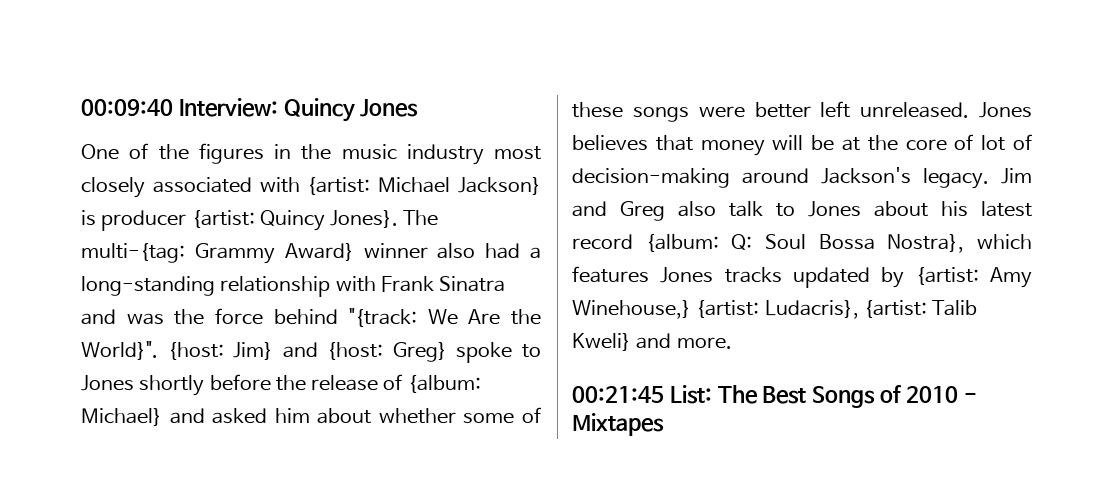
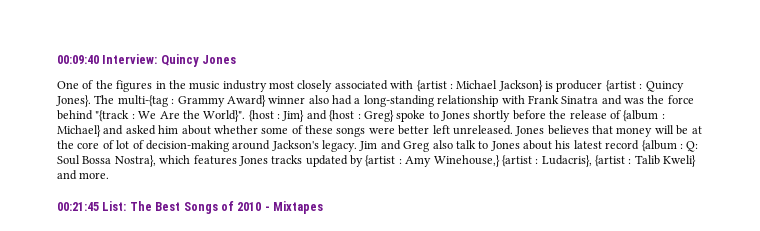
[307,177,371,195] {artist: -> [416,80,453,92] {artist :
[191,210,255,228] {artist: -> [605,80,643,92] {artist :
[81,243,185,263] multi-{tag: -> [117,95,175,107] multi-{tag :
[348,308,417,327] "{track: -> [95,110,135,122] "{track :
[167,342,384,360] {host: Jim} and {host: -> [248,110,361,122] {host : Jim} and {host :
[407,375,481,393] {album: -> [623,110,665,122] {album :
[645,234,719,252] {album: -> [641,140,683,152] {album :
[915,267,1032,288] [572,300,927,319] {artist: Amy Winehouse,} {artist: Ludacris}, {artist: -> [365,155,632,167] {artist : Amy Winehouse,} {artist : Ludacris}, {artist :

